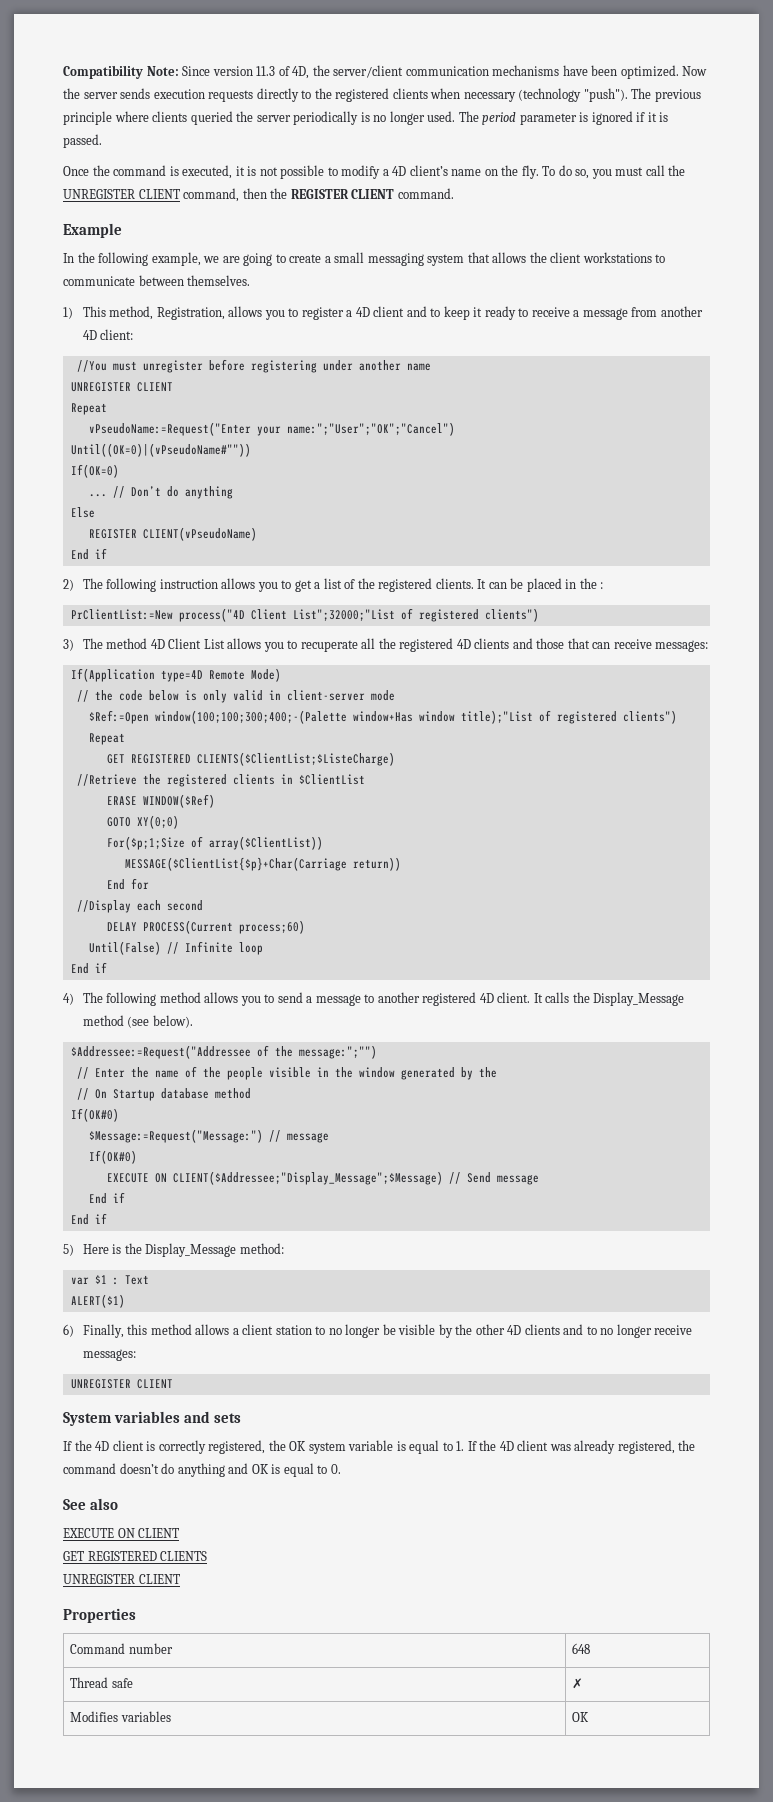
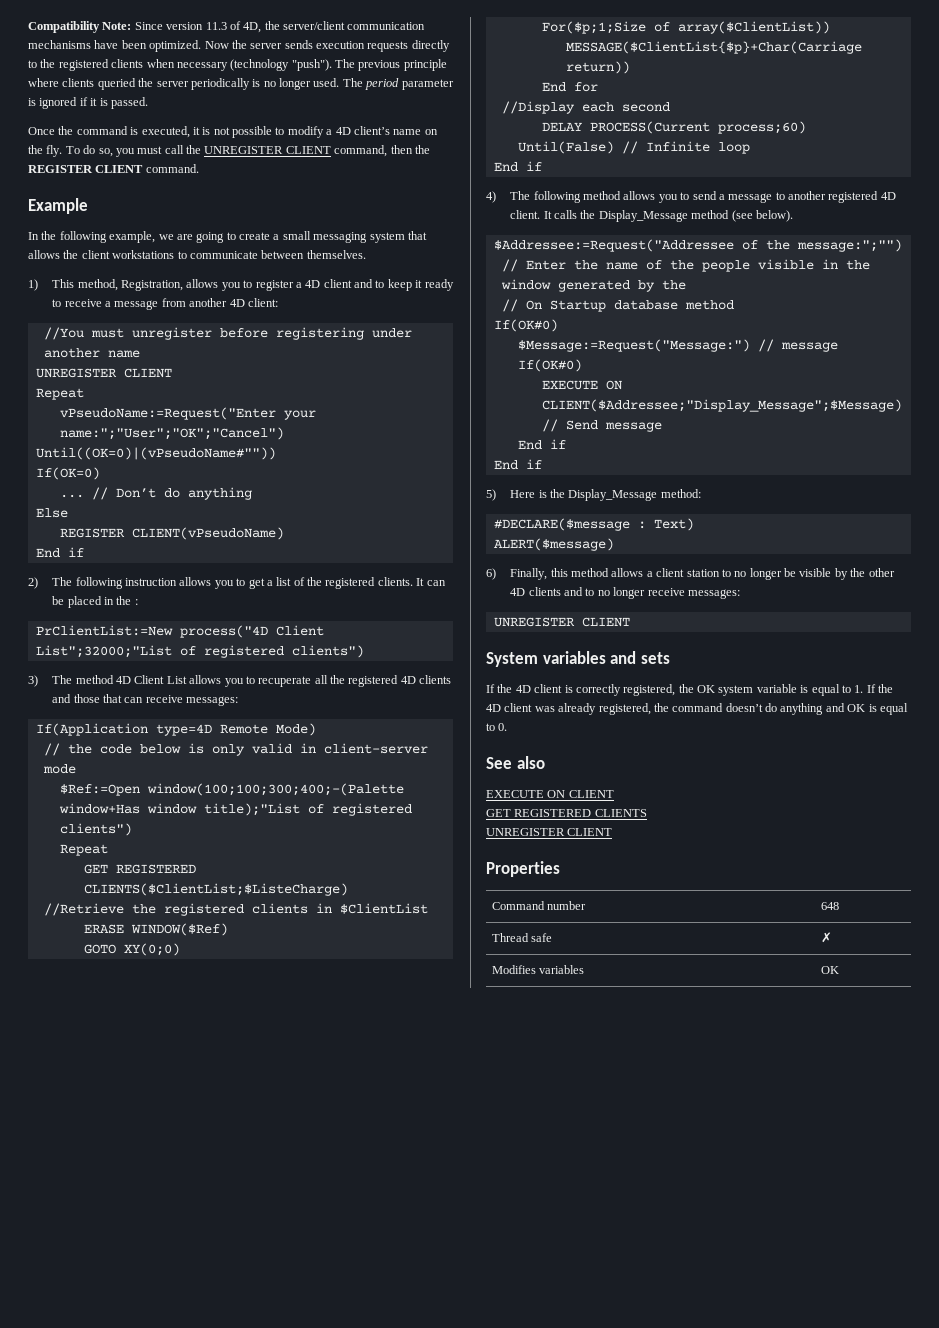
[70,1275,149,1285] [70,1294,125,1308] var $1 : Text // ALERT($1) -> [493,518,694,531] [493,538,614,551] #DECLARE($message : Text) // ALERT($message)

